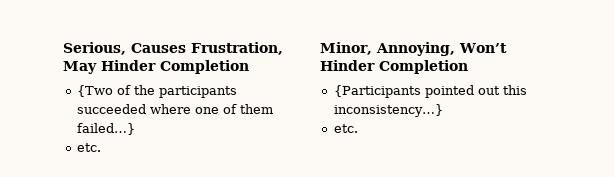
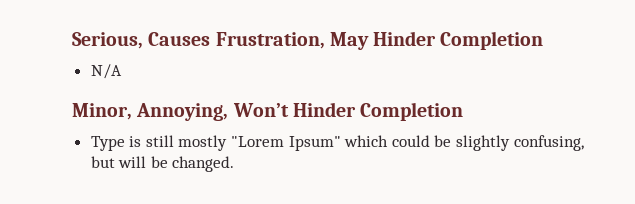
[76,85,237,98] [76,104,273,114] [76,123,135,135] [76,143,101,152] {Two of the participants succeeded where one of them failed…} // etc. -> [90,64,122,79] N/A
[333,85,527,98] [333,104,443,117] [333,124,358,133] {Participants pointed out this inconsistency…} // etc. -> [90,135,584,151] [90,156,235,172] Type is still mostly "Lorem Ipsum" which could be slightly confusing, but will be changed.

